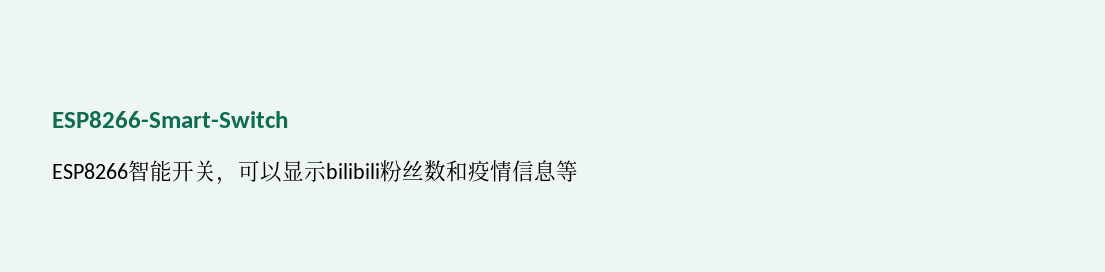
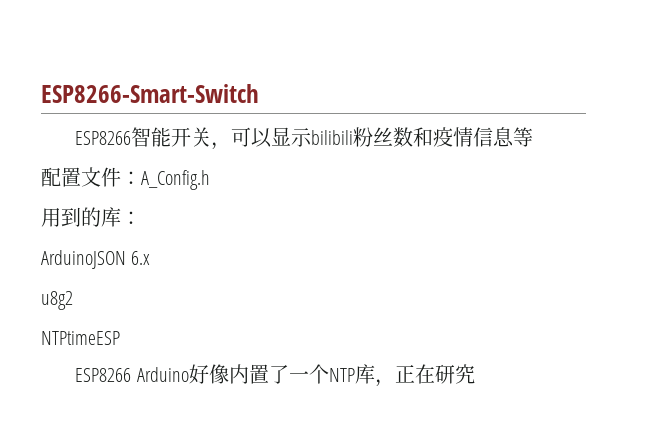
(578, 171) none -> [41,167,210,190] [41,207,141,227] [41,250,151,269] [41,291,73,310] [41,331,120,345] [75,364,475,387] // 配置文件：A_Config.h // 用到的库： // ArduinoJSON 6.x // u8g2 // NTPtimeESP // ESP8266 Arduino好像内置了一个NTP库，正在研究

